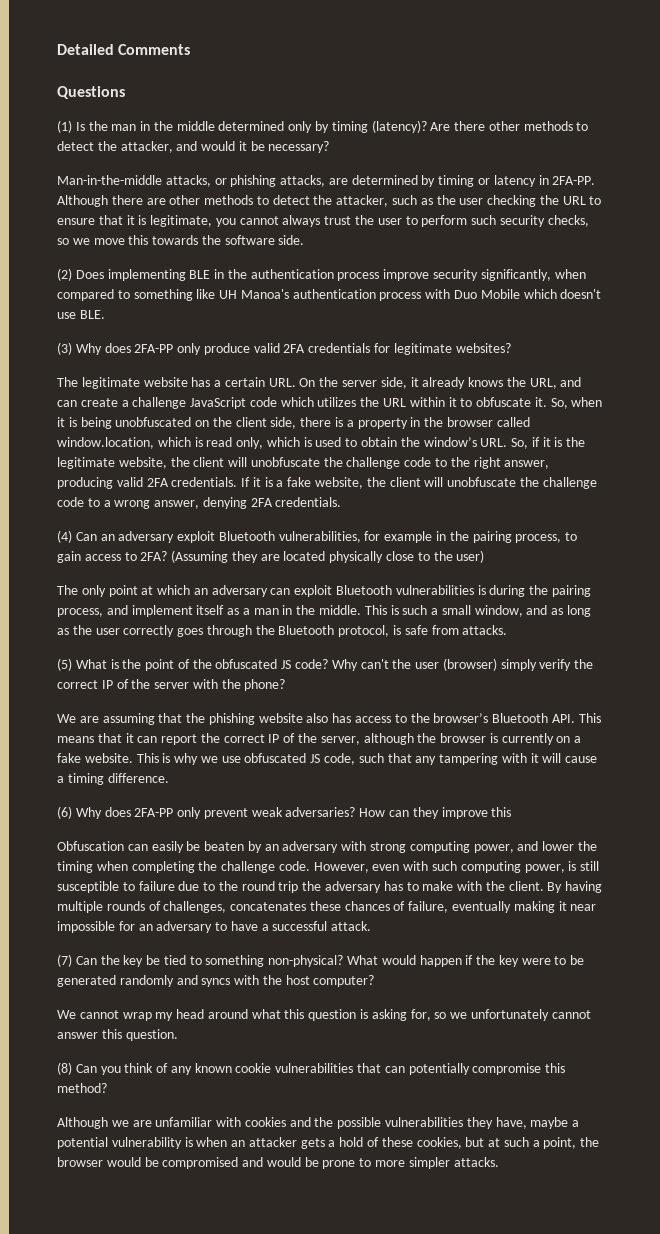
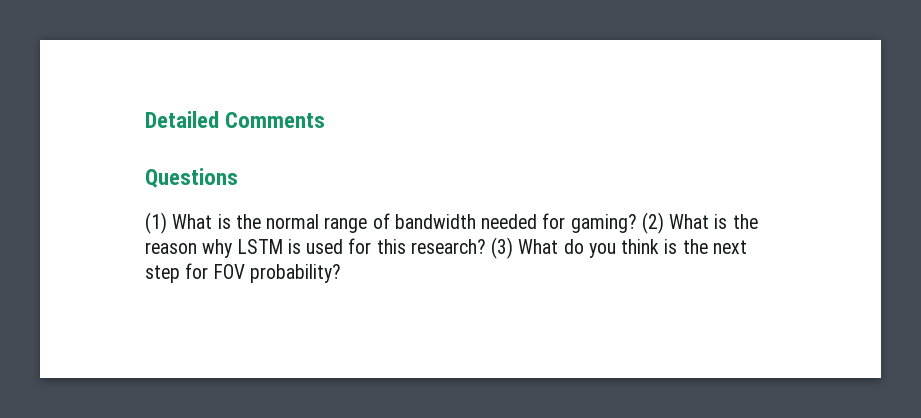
[75,120,589,133] [57,141,330,153] [57,175,596,187] [57,195,602,207] [57,215,589,227] [57,235,305,245] [57,268,586,281] [57,289,602,301] [57,310,105,319] [57,342,511,355] [57,377,582,389] [57,397,603,409] [57,417,530,429] [57,437,586,449] [57,457,550,469] [57,477,597,489] [57,497,342,509] [57,530,578,543] [57,550,485,563] [57,585,591,597] [57,605,592,617] [57,625,508,637] [57,658,594,671] [57,679,286,691] [57,713,601,725] [57,733,582,745] [57,753,598,765] [57,773,169,785] [57,806,512,819] [57,841,597,853] [57,861,600,873] [57,881,603,893] [57,901,597,913] [57,921,372,933] [57,954,585,967] [57,975,375,987] [57,1009,591,1021] [57,1029,178,1041] [57,1062,566,1075] [57,1083,107,1093] [57,1117,580,1129] [57,1137,600,1149] [57,1157,499,1169] Is the man in the middle determined only by timing (latency)? Are there other methods to detect the attacker, and would it be necessary? // Man-in-the-middle attacks, or phishing attacks, are determined by timing or latency in 2FA-PP. Although there are other methods to detect the attacker, such as the user checking the URL to ensure that it is legitimate, you cannot always trust the user to perform such security checks, so we move this towards the software side. // (2) Does implementing BLE in the authentication process improve security significantly, when compared to something like UH Manoa's authentication process with Duo Mobile which doesn't use BLE. // (3) Why does 2FA-PP only produce valid 2FA credentials for legitimate websites? // The legitimate website has a certain URL. On the server side, it already knows the URL, and can create a challenge JavaScript code which utilizes the URL within it to obfuscate it. So, when it is being unobfuscated on the client side, there is a property in the browser called window.location, which is read only, which is used to obtain the window’s URL. So, if it is the legitimate website, the client will unobfuscate the challenge code to the right answer, producing valid 2FA credentials. If it is a fake website, the client will unobfuscate the challenge code to a wrong answer, denying 2FA credentials. // (4) Can an adversary exploit Bluetooth vulnerabilities, for example in the pairing process, to gain access to 2FA? (Assuming they are located physically close to the user) // The only point at which an adversary can exploit Bluetooth vulnerabilities is during the pairing process, and implement itself as a man in the middle. This is such a small window, and as long as the user correctly goes through the Bluetooth protocol, is safe from attacks. // (5) What is the point of the obfuscated JS code? Why can't the user (browser) simply verify the correct IP of the server with the phone? // We are assuming that the phishing website also has access to the browser’s Bluetooth API. This means that it can report the correct IP of the server, although the browser is currently on a fake website. This is why we use obfuscated JS code, such that any tampering with it will cause a timing difference. // (6) Why does 2FA-PP only prevent weak adversaries? How can they improve this // Obfuscation can easily be beaten by an adversary with strong computing power, and lower the timing when completing the challenge code. However, even with such computing power, is still susceptible to failure due to the round trip the adversary has to make with the client. By having multiple rounds of challenges, concatenates these chances of failure, eventually making it near impossible for an adversary to have a successful attack. // (7) Can the key be tied to something non-physical? What would happen if the key were to be generated randomly and syncs with the host computer? // We cannot wrap my head around what this question is asking for, so we unfortunately cannot answer this question. // (8) Can you think of any known cookie vulnerabilities that can potentially compromise this method? // Although we are unfamiliar with cookies and the possible vulnerabilities they have, maybe a potential vulnerability is when an attacker gets a hold of these cookies, but at such a point, the browser would be compromised and would be prone to more simpler attacks. -> [172,212,758,234] [145,237,747,259] [145,263,341,283] What is the normal range of bandwidth needed for gaming? (2) What is the reason why LSTM is used for this research? (3) What do you think is the next step for FOV probability?

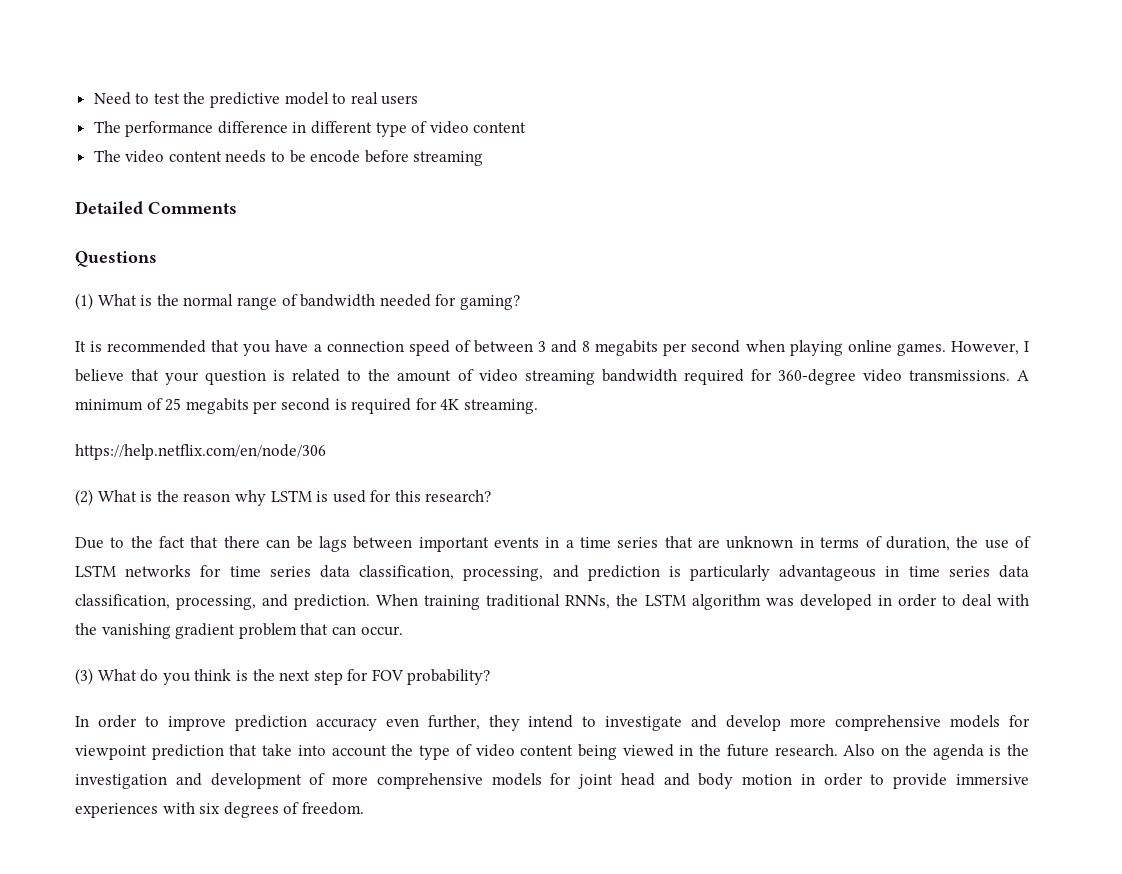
(145, 119) none -> [93,92,419,108] [93,121,527,137] [93,150,484,166] Need to test the predictive model to real users // The performance difference in different type of video content // The video content needs to be encode before streaming //
(637, 223) none -> [75,340,1029,356] [75,369,1029,385] [75,398,538,414] [75,444,326,460] // It is recommended that you have a connection speed of between 3 and 8 megabits per second when playing online games. However, I believe that your question is related to the amount of video streaming bandwidth required for 360-degree video transmissions. A minimum of 25 megabits per second is required for 4K streaming. // https://help.netflix.com/en/node/306 //
(486, 246) none -> [75,536,1032,552] [75,565,1029,581] [75,594,1029,610] [75,623,403,639] // Due to the fact that there can be lags between important events in a time series that are unknown in terms of duration, the use of LSTM networks for time series data classification, processing, and prediction is particularly advantageous in time series data classification, processing, and prediction. When training traditional RNNs, the LSTM algorithm was developed in order to deal with the vanishing gradient problem that can occur. //
(341, 273) none -> [75,715,1030,731] [75,744,1030,760] [75,773,1029,789] [75,802,364,818] // In order to improve prediction accuracy even further, they intend to investigate and develop more comprehensive models for viewpoint prediction that take into account the type of video content being viewed in the future research. Also on the agenda is the investigation and development of more comprehensive models for joint head and body motion in order to provide immersive experiences with six degrees of freedom.

